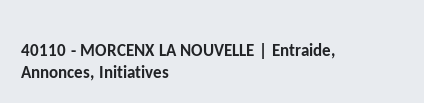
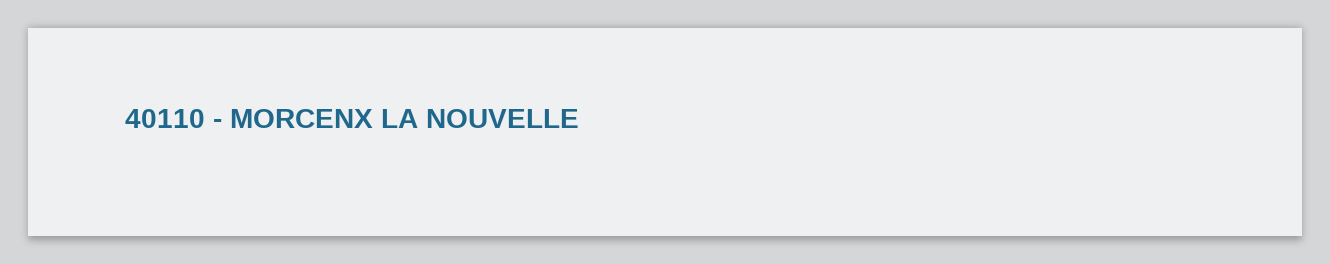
[258,43,335,59] [21,65,169,81] | Entraide, Annonces, Initiatives -> (579, 118) none

